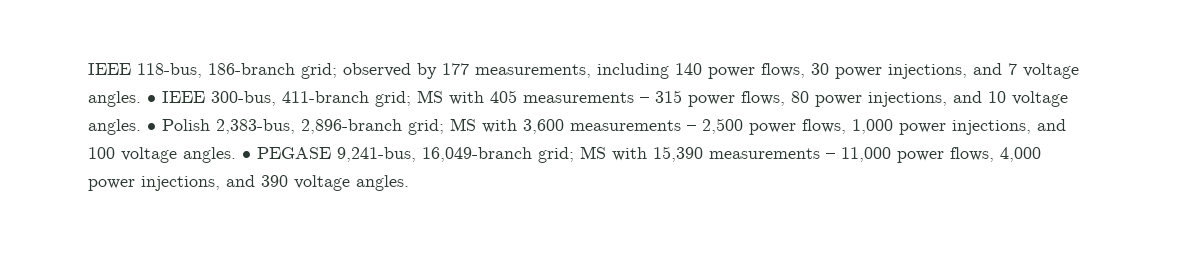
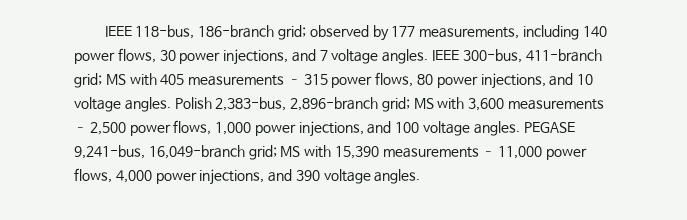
[147,95,156,103] • -> (429, 56) none
[147,123,156,131] • -> (171, 104) none
[242,151,251,159] • -> (520, 128) none

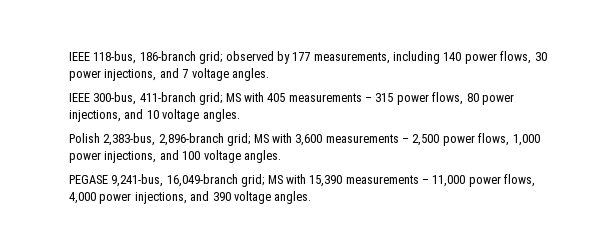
(429, 56) none -> (269, 74) //
(171, 104) none -> (240, 115) //
(520, 128) none -> (281, 156) //

